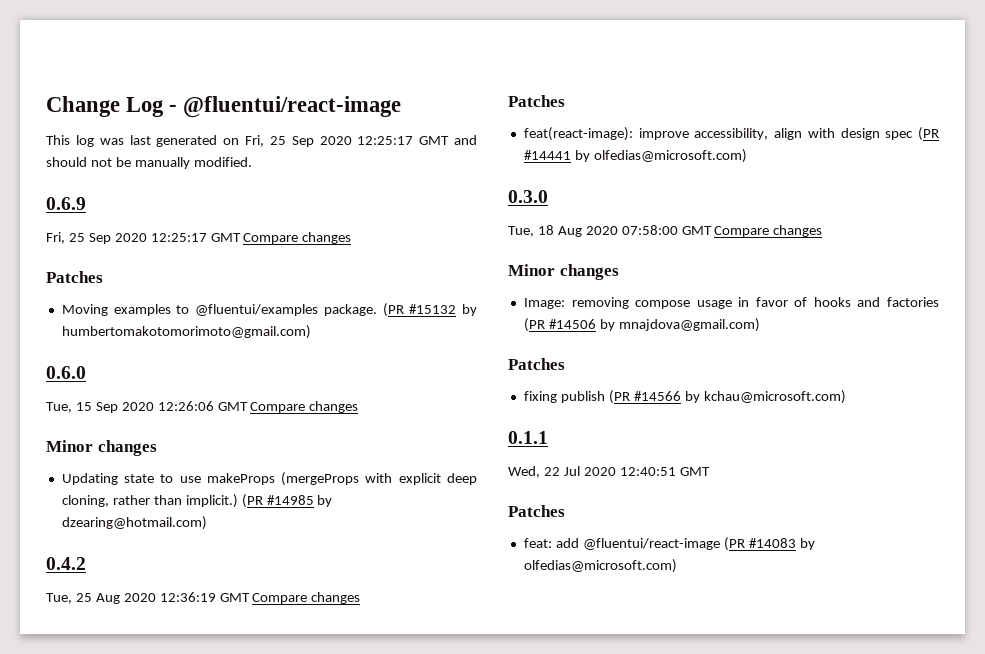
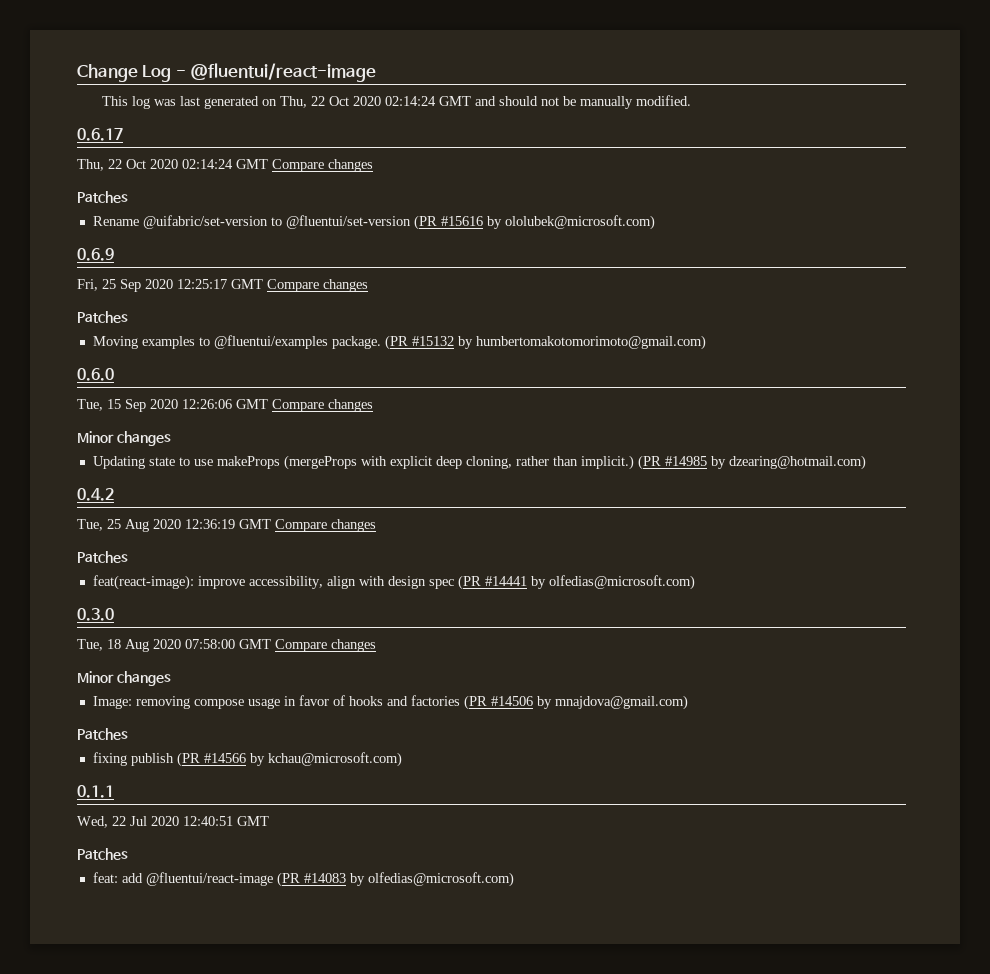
[245,135,414,147] Fri, 25 Sep 2020 12:25:17 -> [279,96,436,108] Thu, 22 Oct 2020 02:14:24
(252, 162) none -> [77,128,123,141] [77,159,373,172] [77,191,128,203] [92,215,655,230] // 0.6.17 // Thu, 22 Oct 2020 02:14:24 GMT Compare changes // Patches // Rename @uifabric/set-version to @fluentui/set-version (PR #15616 by ololubek@microsoft.com)

